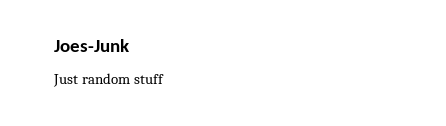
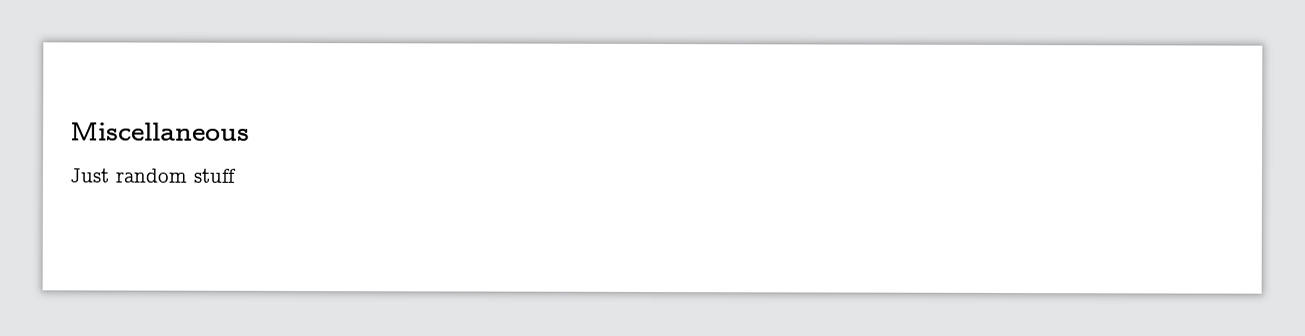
[54,39,129,52] Joes-Junk -> [70,121,250,141] Miscellaneous

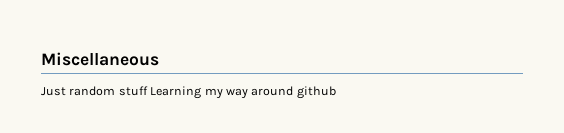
(236, 175) none -> [150,86,336,99] Learning my way around github

